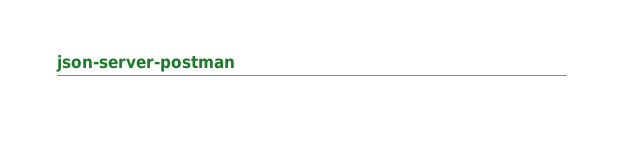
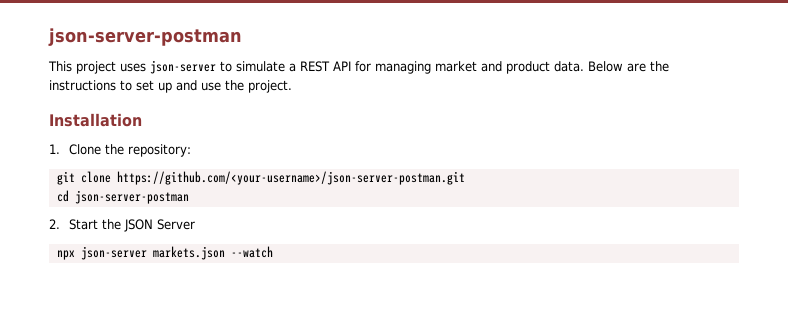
[56,55,235,72] json-server-postman -> [48,28,242,46] [48,60,669,74] [49,80,292,93] [49,113,142,127] [49,144,191,157] [56,171,465,185] [56,190,189,204] [49,219,195,232] [56,246,273,260] json-server-postman // This project uses json-server to simulate a REST API for managing market and product data. Below are the instructions to set up and use the project. // Installation // 1. Clone the repository: // git clone https://github.com/<your-username>/json-server-postman.git // cd json-server-postman // 2. Start the JSON Server // npx json-server markets.json --watch

